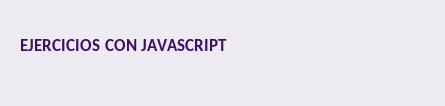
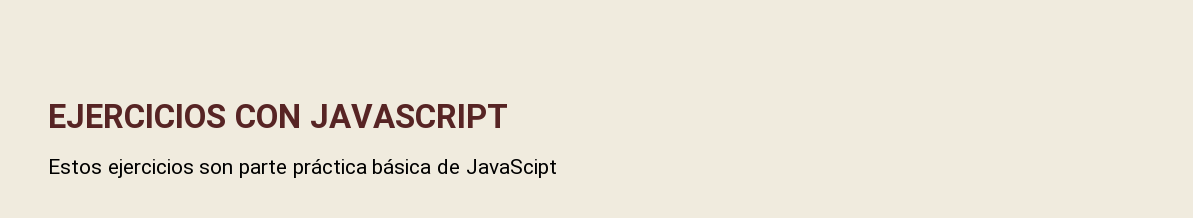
(228, 45) none -> [48,159,557,178] // Estos ejercicios son parte práctica básica de JavaScipt

